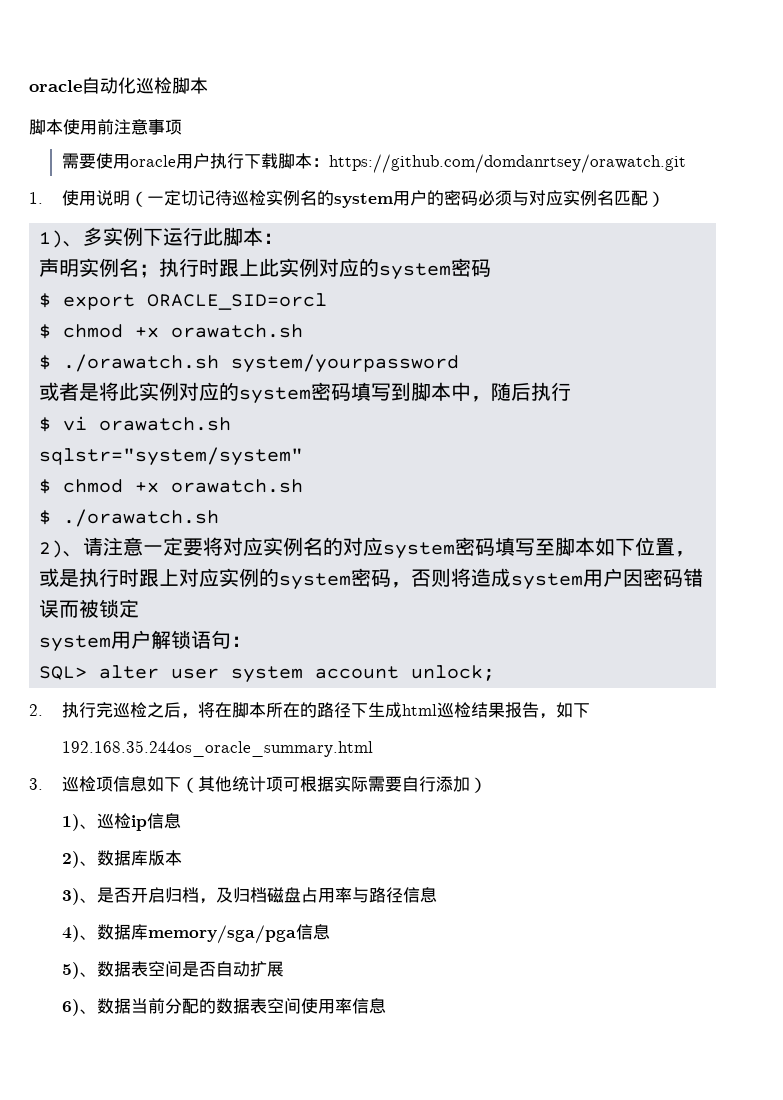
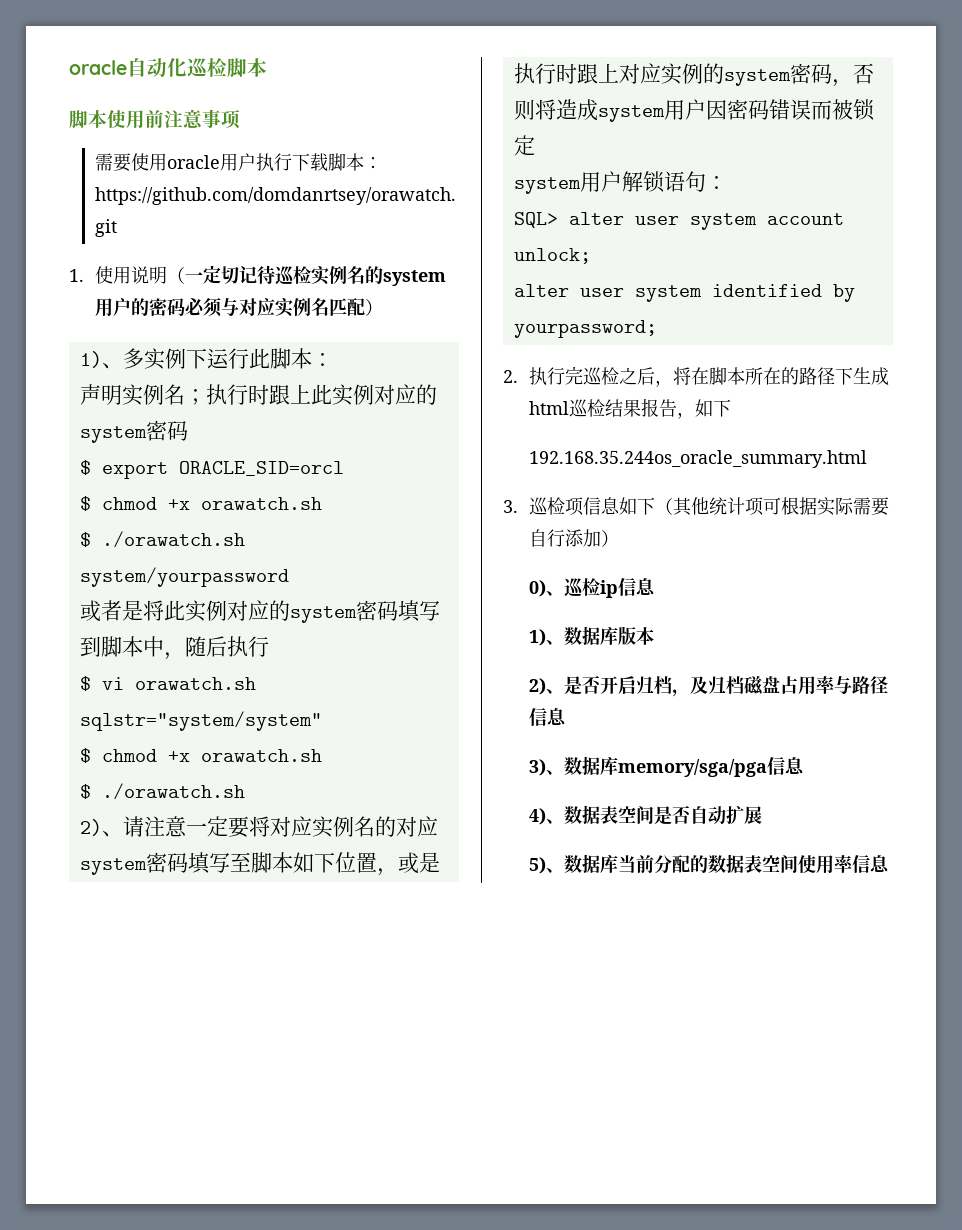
(496, 673) none -> [513,284,855,302] [513,320,657,338] // alter user system identified by yourpassword;
[61,814,80,831] 1) -> [528,580,546,597] 0)
[61,851,80,868] 2) -> [528,629,546,646] 1)
[61,888,80,905] 3) -> [528,678,546,695] 2)
[61,925,80,942] 4) -> [528,759,546,776] 3)
[61,962,80,979] 5) -> [528,808,546,825] 4)
[61,998,131,1016] 6)、数据 -> [528,854,618,874] 5)、数据库

